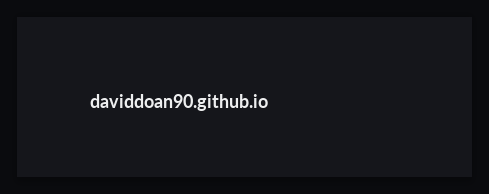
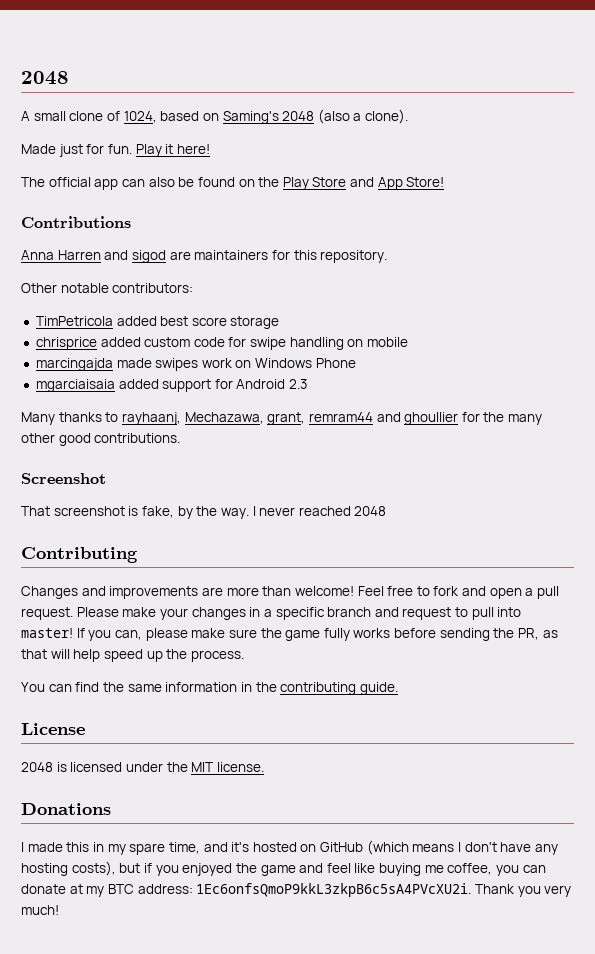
[90,94,268,111] daviddoan90.github.io -> [21,71,69,85] [21,109,409,124] [21,144,210,157] [21,177,445,190] [21,216,131,228] [21,250,388,263] [21,283,194,293] [35,316,280,329] [35,337,409,350] [35,358,356,371] [35,379,308,392] [21,412,543,425] [21,433,181,446] [21,473,106,484] [21,506,387,519] [21,547,138,563] [21,586,560,599] [21,607,522,620] [21,628,558,641] [21,649,244,662] [21,682,398,695] [21,723,85,735] [21,762,264,772] [21,803,111,815] [21,840,558,855] [21,861,546,876] [21,883,572,897] [21,905,59,915] 2048 // A small clone of 1024, based on Saming's 2048 (also a clone). // Made just for fun. Play it here! // The official app can also be found on the Play Store and App Store! // Contributions // Anna Harren and sigod are maintainers for this repository. // Other notable contributors: // TimPetricola added best score storage // chrisprice added custom code for swipe handling on mobile // marcingajda made swipes work on Windows Phone // mgarciaisaia added support for Android 2.3 // Many thanks to rayhaanj, Mechazawa, grant, remram44 and ghoullier for the many other good contributions. // Screenshot // That screenshot is fake, by the way. I never reached 2048 // Contributing // Changes and improvements are more than welcome! Feel free to fork and open a pull request. Please make your changes in a specific branch and request to pull into master! If you can, please make sure the game fully works before sending the PR, as that will help speed up the process. // You can find the same information in the contributing guide. // License // 2048 is licensed under the MIT license. // Donations // I made this in my spare time, and it's hosted on GitHub (which means I don't have any hosting costs), but if you enjoyed the game and feel like buying me coffee, you can donate at my BTC address: 1Ec6onfsQmoP9kkL3zkpB6c5sA4PVcXU2i. Thank you very much!

